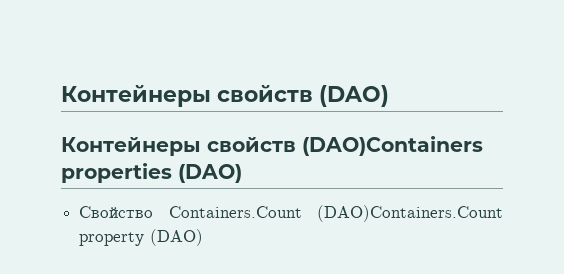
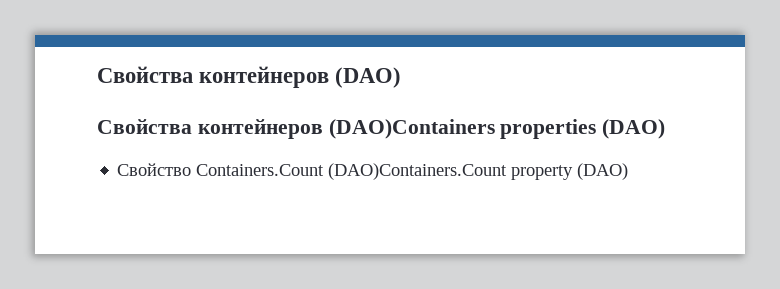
[61,85,389,107] [61,137,296,156] Контейнеры свойств (DAO) // Контейнеры свойств -> [97,66,402,88] [97,119,323,139] Свойства контейнеров (DAO) // Свойства контейнеров

